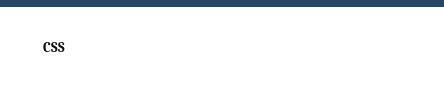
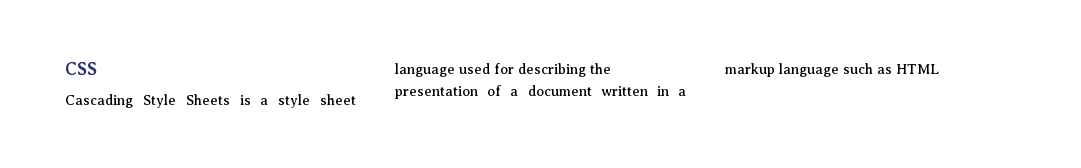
(65, 47) none -> [65,94,356,108] [395,63,611,77] [395,85,686,99] [725,63,939,77] // Cascading Style Sheets is a style sheet language used for describing the presentation of a document written in a markup language such as HTML

